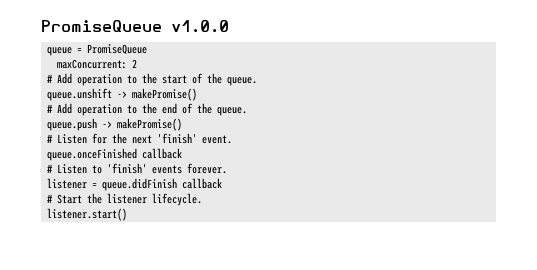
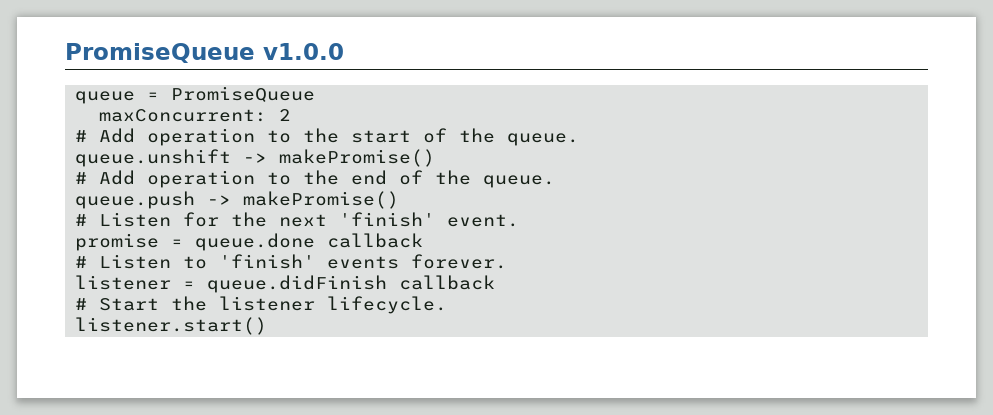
[47,148,138,161] queue.onceFinished -> [74,233,315,251] promise = queue.done

